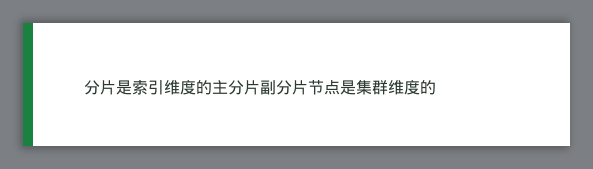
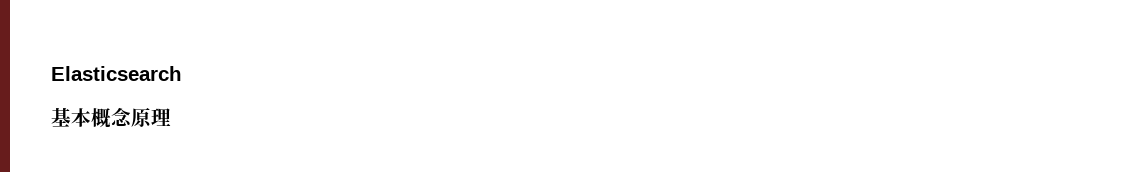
[84,80,436,95] 分片是索引维度的主分片副分片节点是集群维度的 -> [51,66,182,81] [51,107,171,128] Elasticsearch // 基本概念原理

